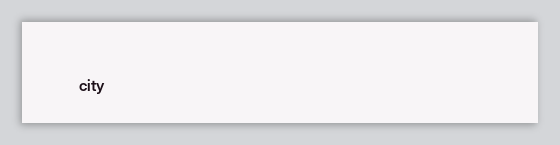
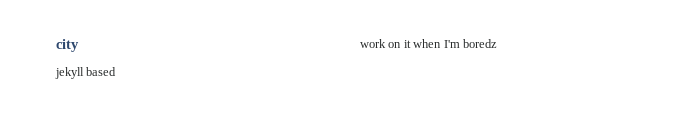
(105, 86) none -> [55,67,117,79] [360,39,497,48] // jekyll based // work on it when I'm boredz

